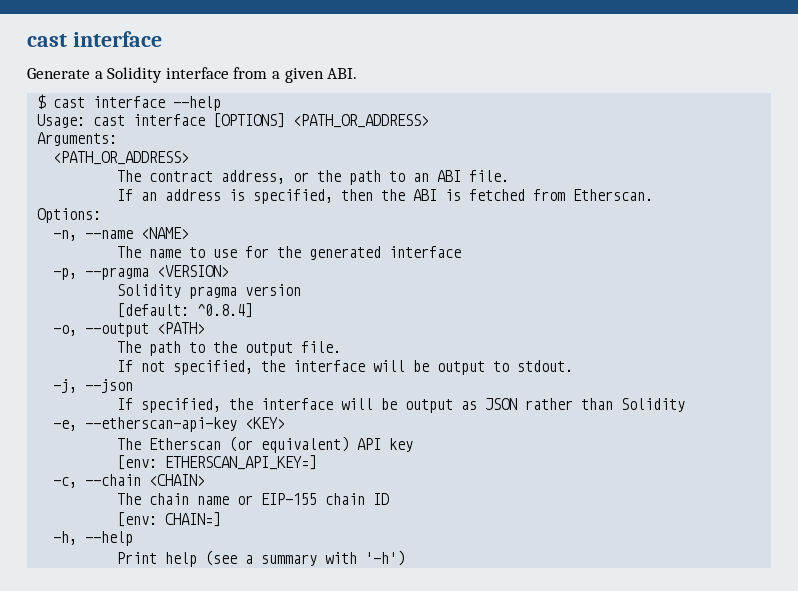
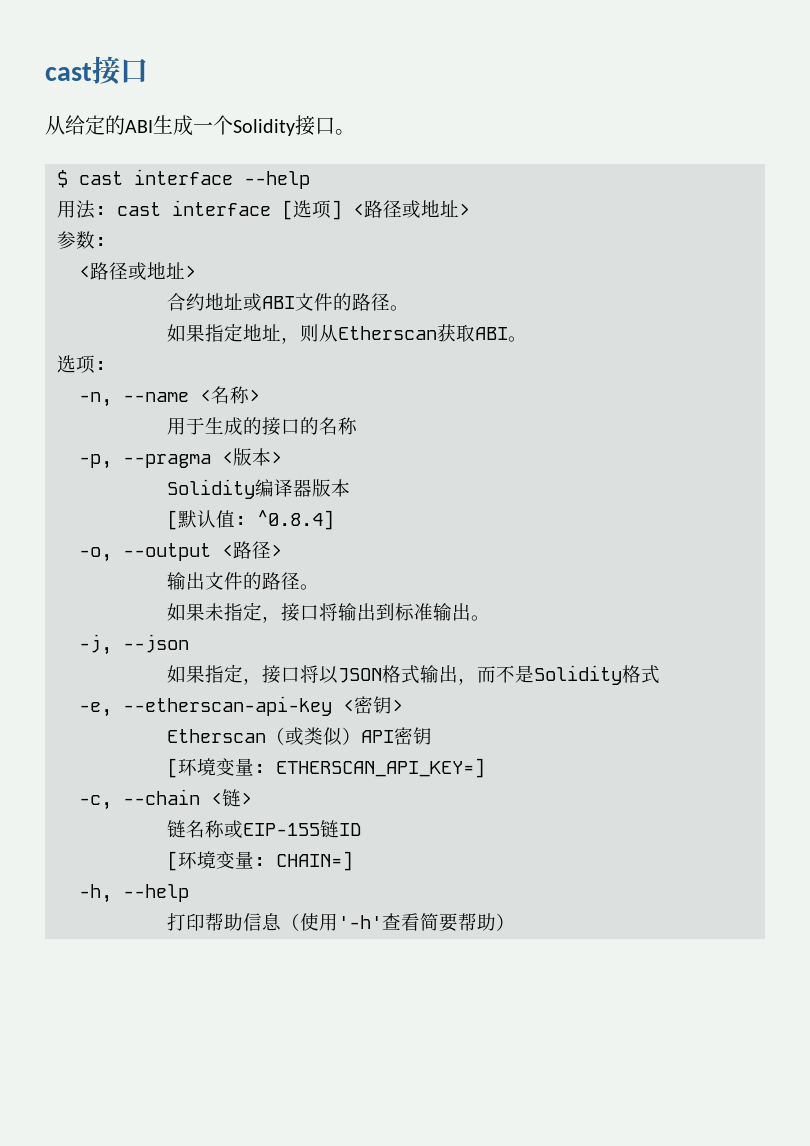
[27,31,162,47] [27,67,358,83] [37,94,222,111] [37,113,430,128] [37,132,118,146] [53,151,190,165] [117,170,510,185] [117,189,654,204] [37,208,102,223] [53,227,190,241] [117,246,462,260] [53,265,230,280] [117,284,302,299] [117,303,254,318] [53,322,206,337] [117,341,342,356] [117,360,574,375] [53,379,134,393] [117,398,686,413] cast interface // Generate a Solidity interface from a given ABI. // $ cast interface --help // Usage: cast interface [OPTIONS] <PATH_OR_ADDRESS> // Arguments: // <PATH_OR_ADDRESS> // The contract address, or the path to an ABI file. // If an address is specified, then the ABI is fetched from Etherscan. // Options: // -n, --name <NAME> // The name to use for the generated interface // -p, --pragma <VERSION> // Solidity pragma version // [default: ^0.8.4] // -o, --output <PATH> // The path to the output file. // If not specified, the interface will be output to stdout. // -j, --json // If specified, the interface will be output as JSON rather than Solidity -> [45,56,148,85] [45,115,355,136] [57,169,310,189] [57,200,470,220] [57,231,106,249] [79,262,196,280] [167,293,409,311] [167,323,527,344] [57,355,106,374] [79,386,260,407] [167,417,357,436] [79,448,282,469] [167,479,350,499] [167,510,334,530] [79,541,282,562] [167,572,319,590] [167,602,490,623] [79,634,189,655] [167,664,660,685] cast接口 // 从给定的ABI生成一个Solidity接口。 // $ cast interface --help // 用法: cast interface [选项] <路径或地址> // 参数: // <路径或地址> // 合约地址或ABI文件的路径。 // 如果指定地址，则从Etherscan获取ABI。 // 选项: // -n, --name <名称> // 用于生成的接口的名称 // -p, --pragma <版本> // Solidity编译器版本 // [默认值: ^0.8.4] // -o, --output <路径> // 输出文件的路径。 // 如果未指定，接口将输出到标准输出。 // -j, --json // 如果指定，接口将以JSON格式输出，而不是Solidity格式
[245,417,286,429] [117,436,414,453] [117,455,318,470] [53,474,206,488] [117,493,390,505] [117,512,222,527] [53,531,134,546] [117,550,406,567] <KEY> // The Etherscan (or equivalent) API key // [env: ETHERSCAN_API_KEY=] // -c, --chain <CHAIN> // The chain name or EIP-155 chain ID // [env: CHAIN=] // -h, --help // Print help (see a summary with '-h') -> [343,696,403,714] [167,727,432,746] [167,758,485,778] [79,789,252,810] [167,820,361,838] [167,851,353,871] [79,884,189,903] [167,913,515,932] <密钥> // Etherscan（或类似）API密钥 // [环境变量: ETHERSCAN_API_KEY=] // -c, --chain <链> // 链名称或EIP-155链ID // [环境变量: CHAIN=] // -h, --help // 打印帮助信息（使用'-h'查看简要帮助）

